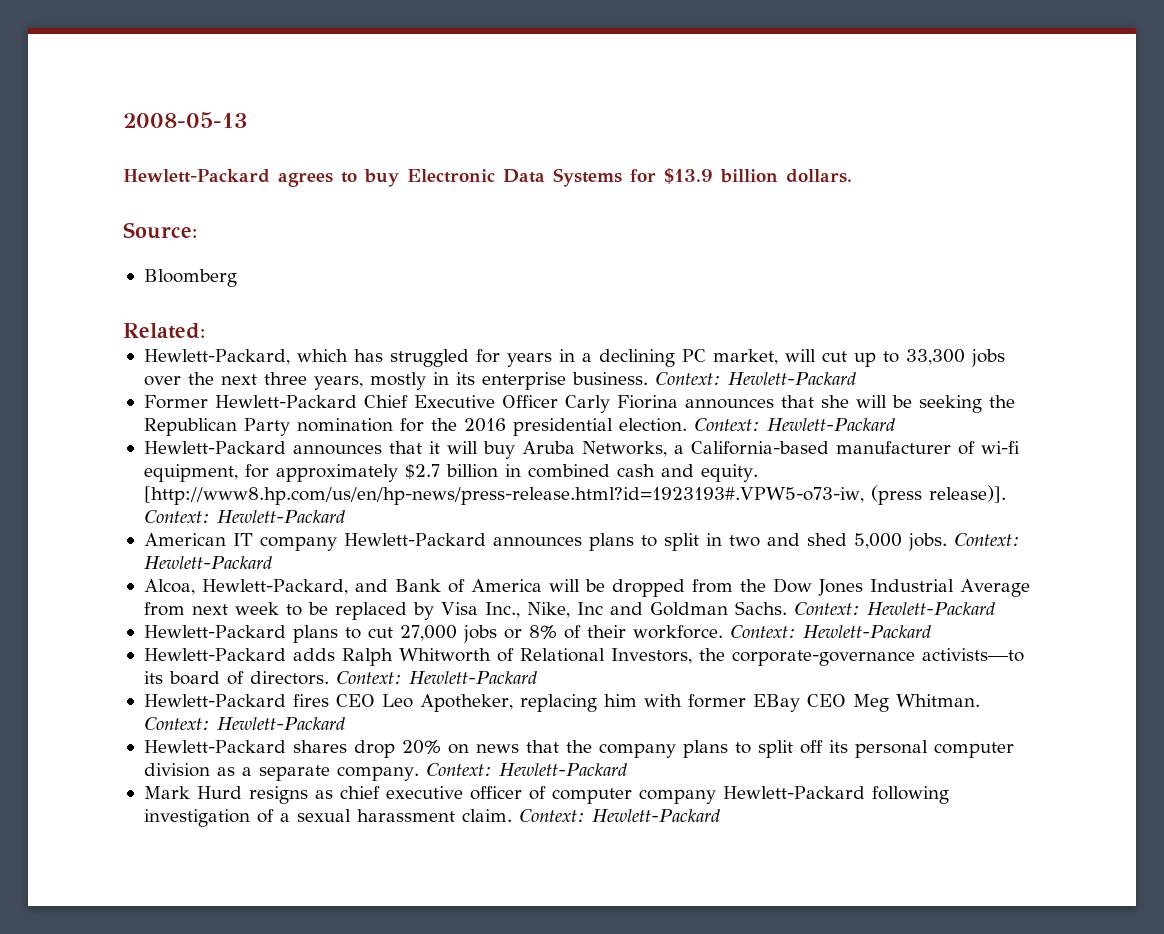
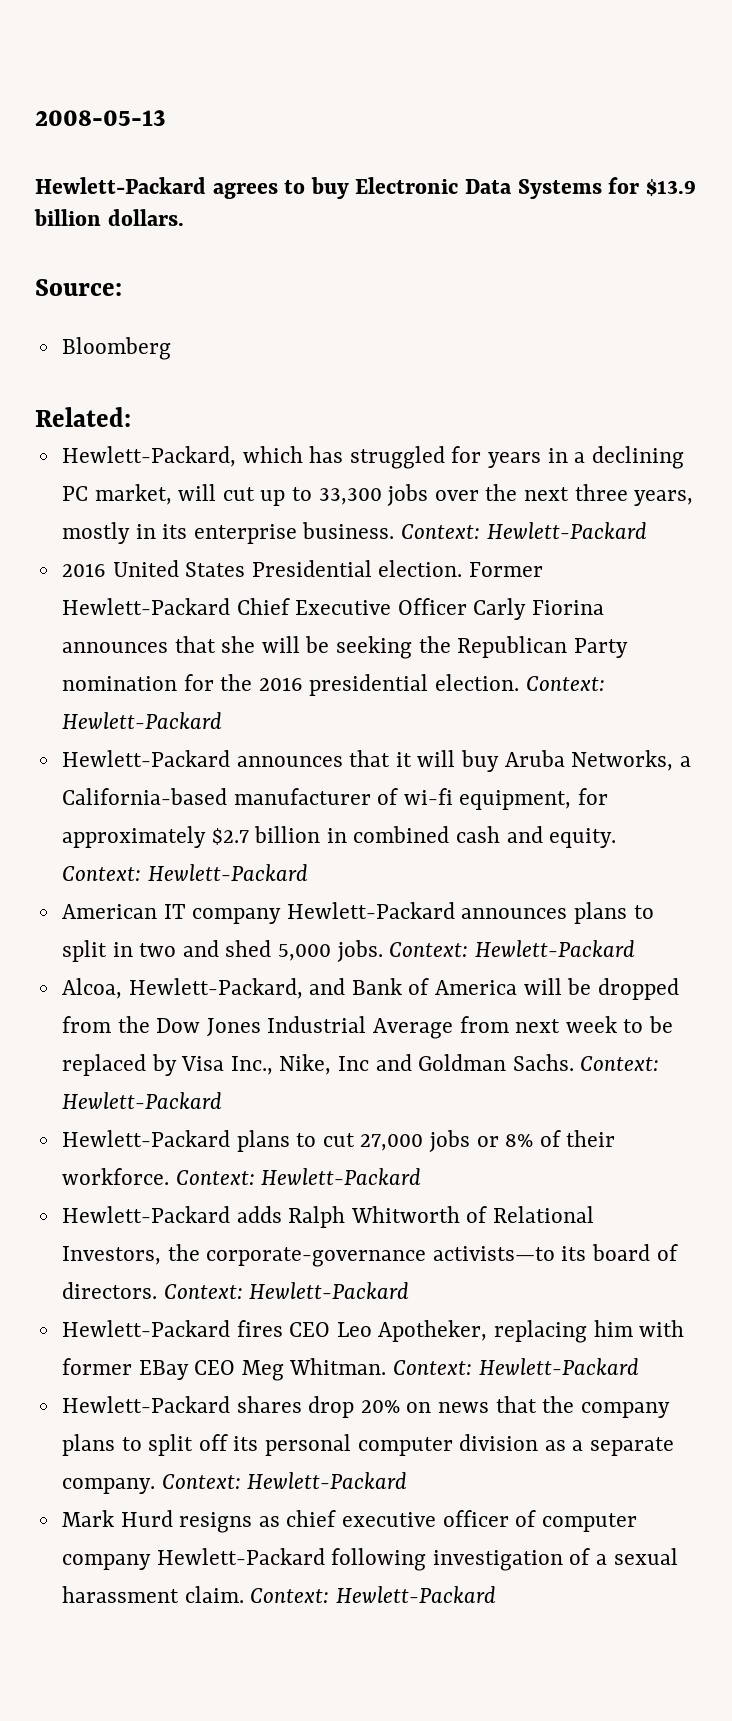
(856, 378) none -> [61,560,463,577] 2016 United States Presidential election.
[143,485,1006,505] [http://www8.hp.com/us/en/hp-news/press-release.html?id=1923193#.VPW5-o73-iw, (press release)]. -> (617, 838) none

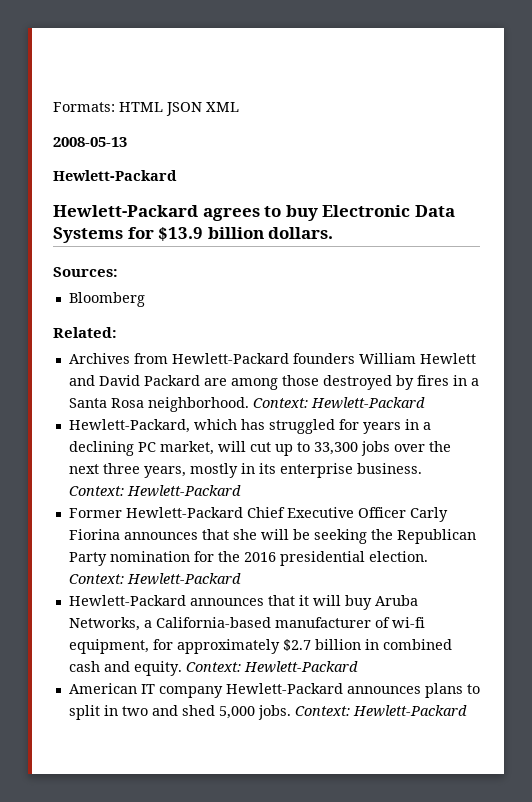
(35, 118) none -> [53,102,239,116] Formats: HTML JSON XML //
(206, 185) none -> [53,205,198,217] // Hewlett-Packard
[35,279,122,296] Source: -> [53,267,118,277] Sources:
(131, 417) none -> [68,353,476,364] [68,375,479,390] [68,397,425,412] // Archives from Hewlett-Packard founders William Hewlett and David Packard are among those destroyed by fires in a Santa Rosa neighborhood. Context: Hewlett-Packard
[61,560,463,577] 2016 United States Presidential election. -> (241, 491) none
[61,978,679,1000] [61,1016,674,1039] [61,1054,660,1076] [61,1092,222,1109] [61,1130,616,1152] [61,1168,422,1185] [61,1206,595,1228] [61,1244,678,1267] [61,1282,410,1299] [61,1320,685,1343] [61,1358,639,1381] [61,1396,670,1418] [61,1434,675,1456] [61,1472,408,1494] [61,1510,637,1533] [61,1548,678,1571] [61,1586,496,1603] // Alcoa, Hewlett-Packard, and Bank of America will be dropped from the Dow Jones Industrial Average from next week to be replaced by Visa Inc., Nike, Inc and Goldman Sachs. Context: Hewlett-Packard // Hewlett-Packard plans to cut 27,000 jobs or 8% of their workforce. Context: Hewlett-Packard // Hewlett-Packard adds Ralph Whitworth of Relational Investors, the corporate-governance activists—to its board of directors. Context: Hewlett-Packard // Hewlett-Packard fires CEO Leo Apotheker, replacing him with former EBay CEO Meg Whitman. Context: Hewlett-Packard // Hewlett-Packard shares drop 20% on news that the company plans to split off its personal computer division as a separate company. Context: Hewlett-Packard // Mark Hurd resigns as chief executive officer of computer company Hewlett-Packard following investigation of a sexual harassment claim. Context: Hewlett-Packard -> (467, 711) none

